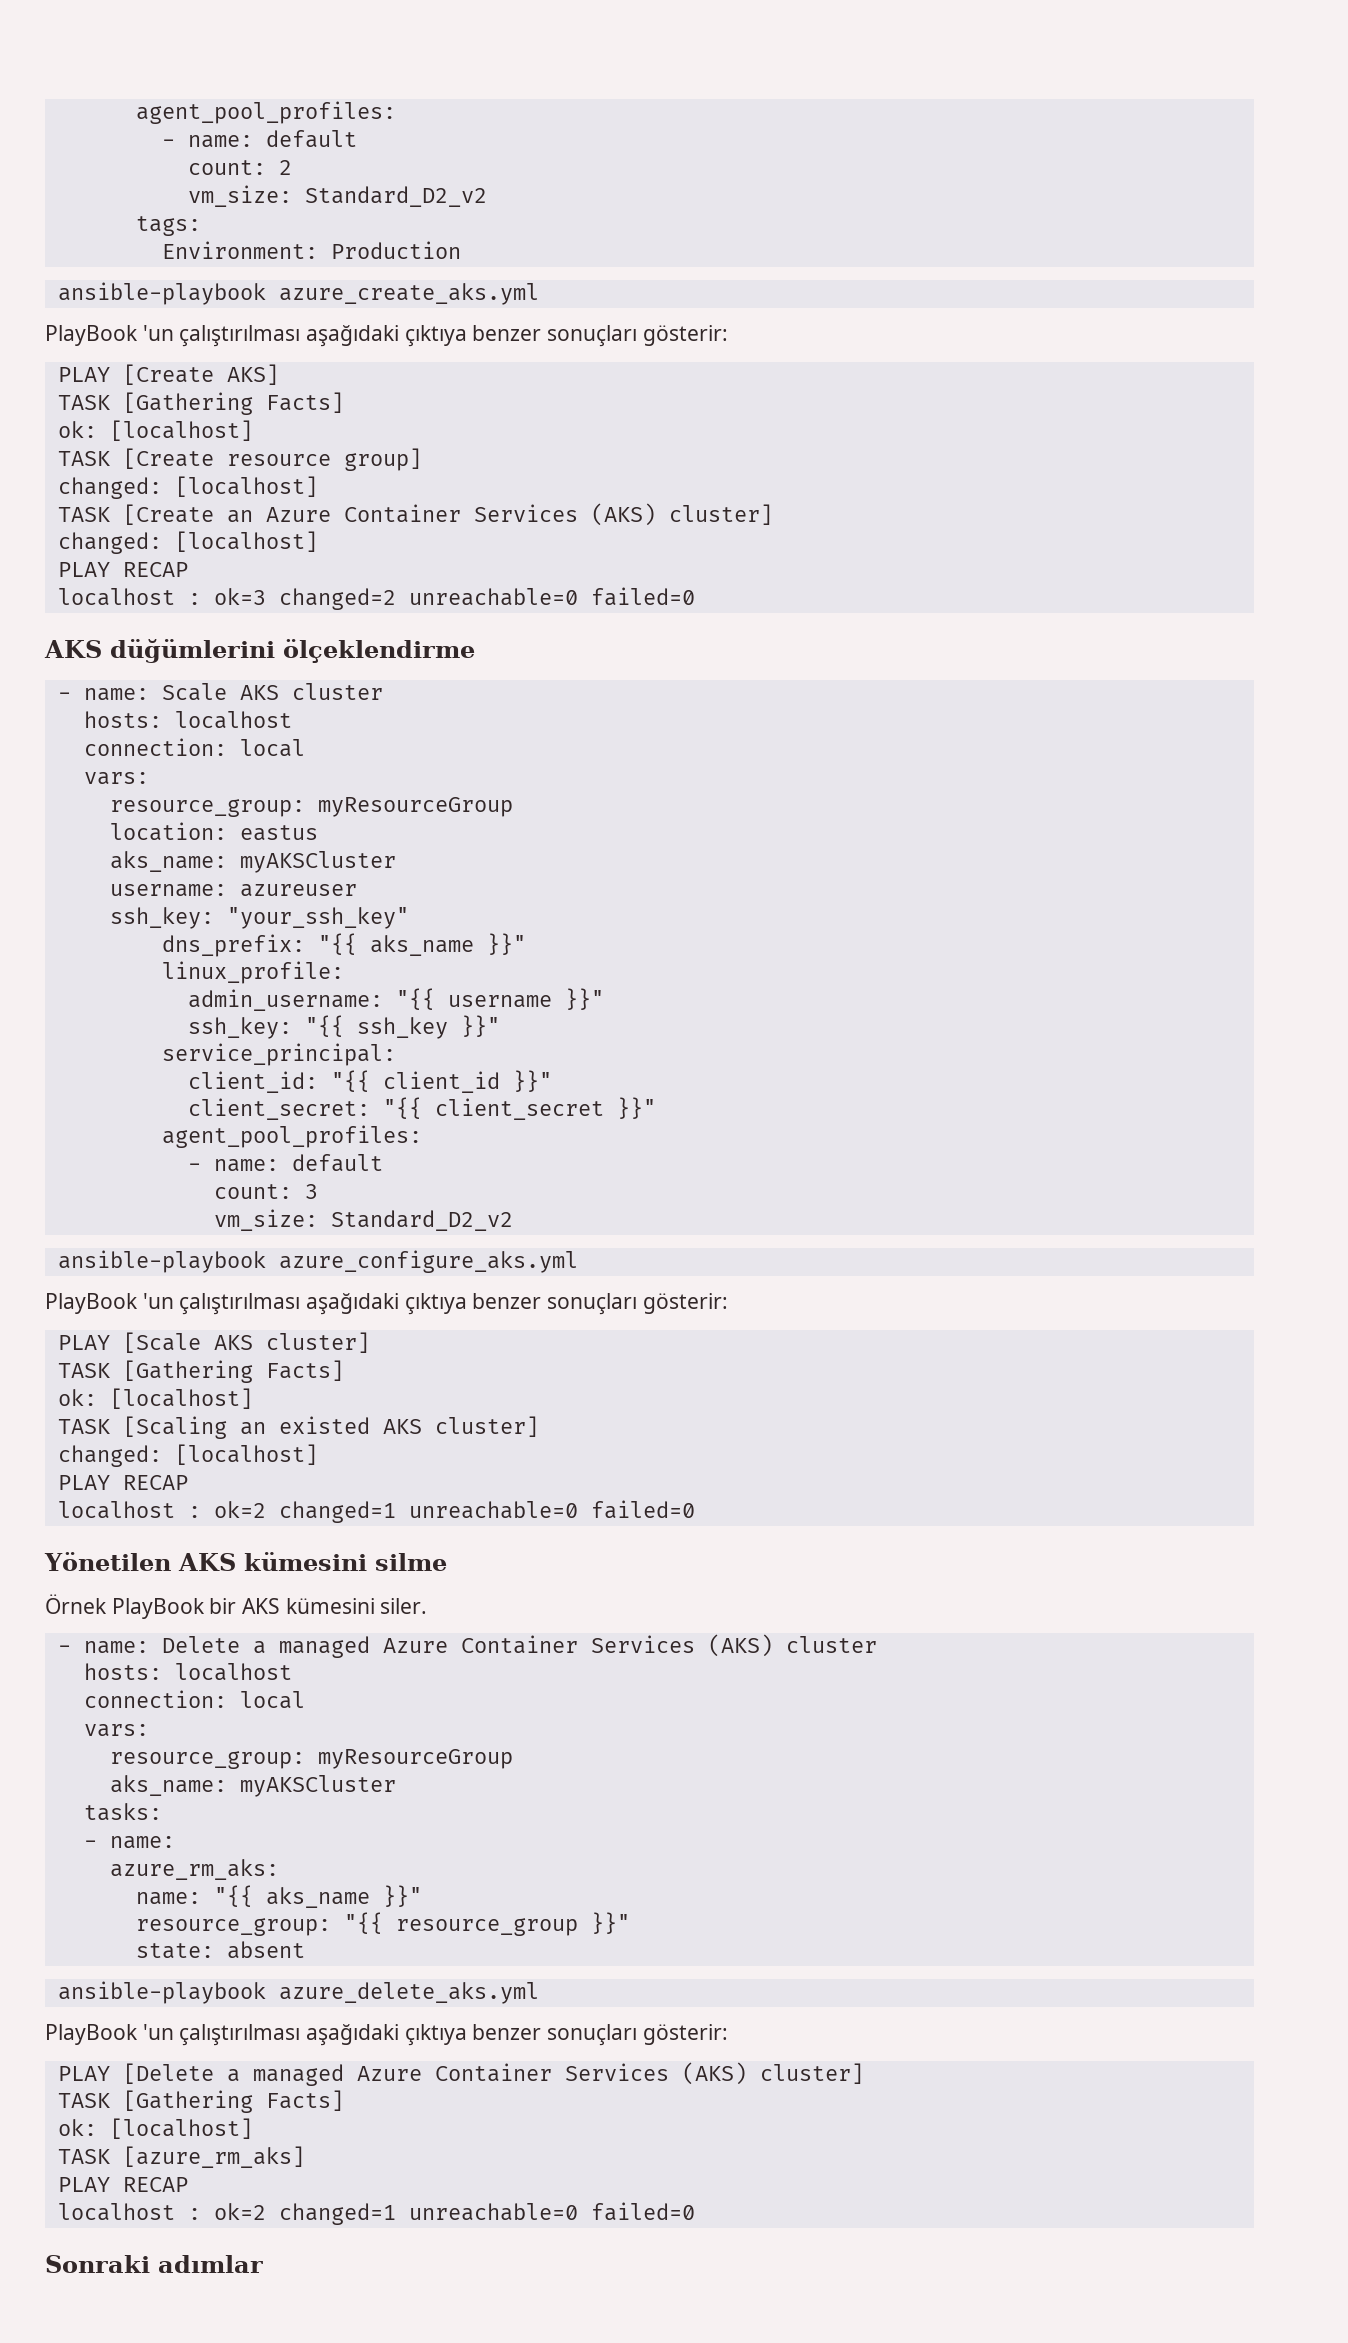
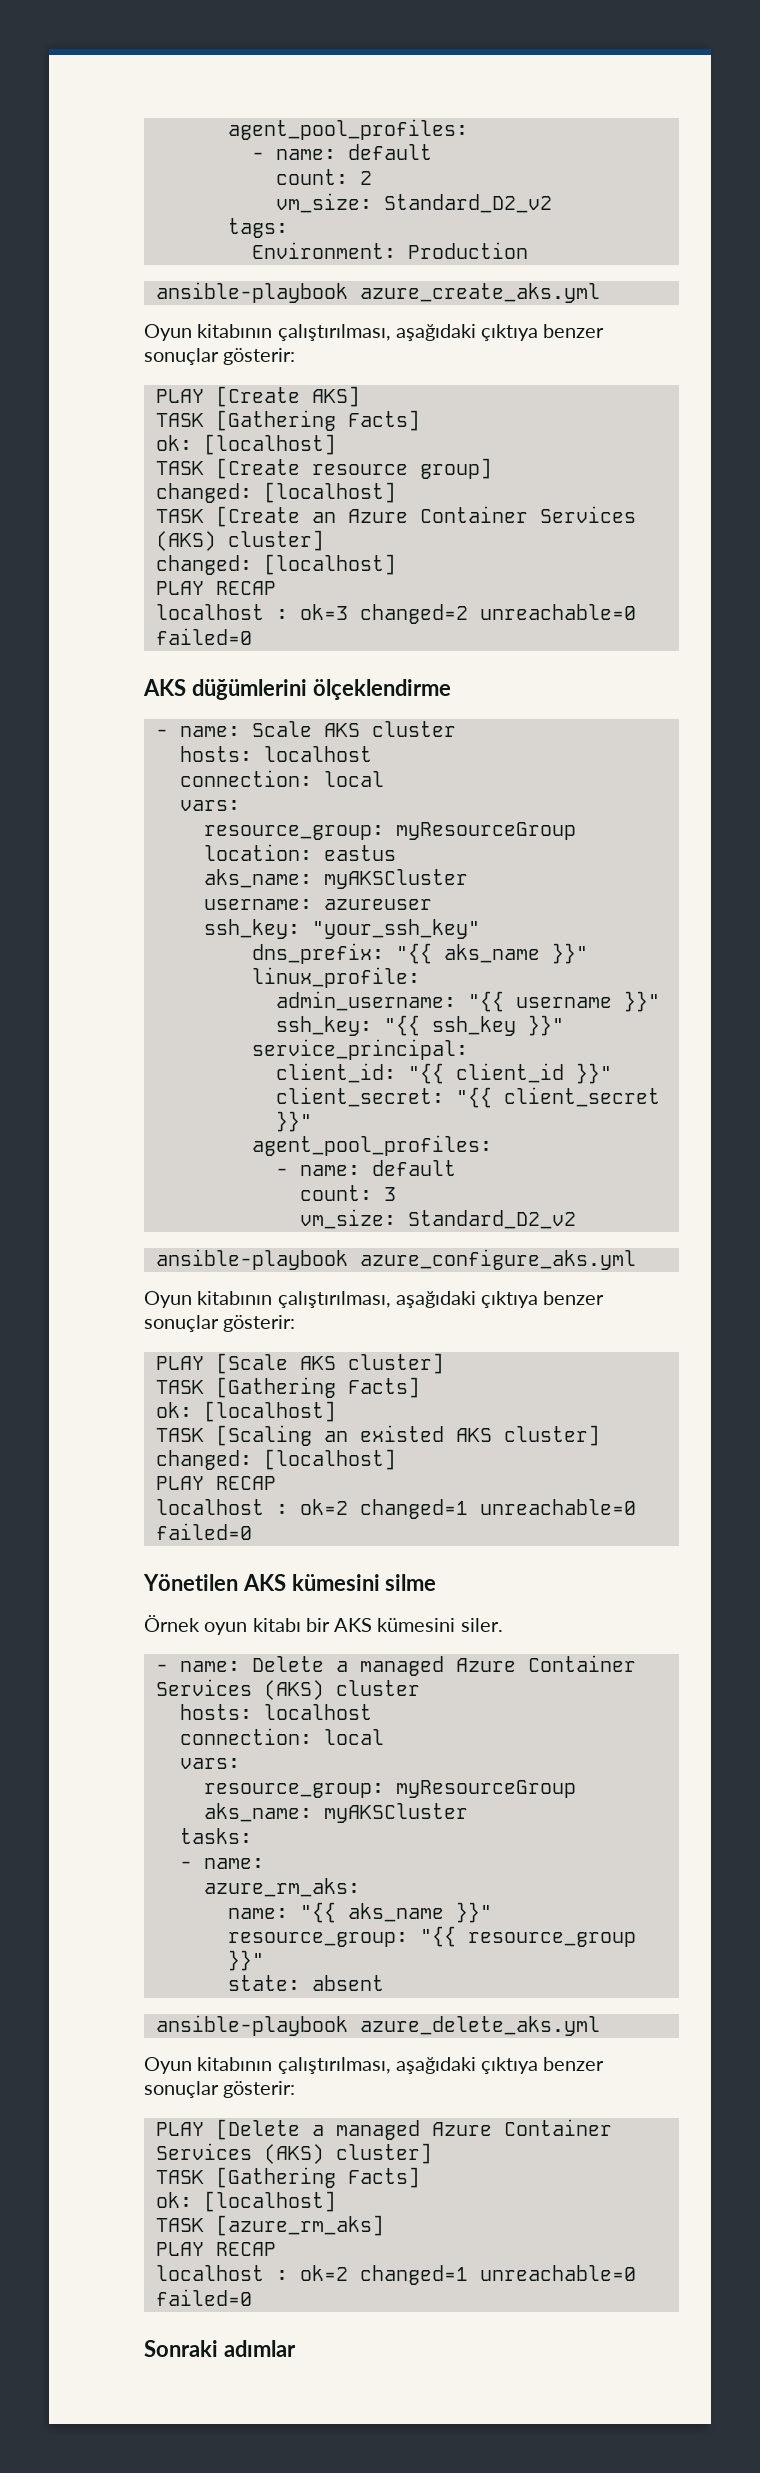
[45,325,638,347] PlayBook 'un çalıştırılması aşağıdaki çıktıya benzer sonuçları -> [144,324,605,341] [144,348,219,365] Oyun kitabının çalıştırılması, aşağıdaki çıktıya benzer sonuçlar
[45,1293,638,1315] PlayBook 'un çalıştırılması aşağıdaki çıktıya benzer sonuçları -> [144,1291,605,1308] [144,1315,219,1332] Oyun kitabının çalıştırılması, aşağıdaki çıktıya benzer sonuçlar
[111,1598,205,1619] PlayBook -> [204,1618,301,1635] oyun kitabı
[45,2024,638,2046] PlayBook 'un çalıştırılması aşağıdaki çıktıya benzer sonuçları -> [144,2057,605,2074] [144,2081,219,2098] Oyun kitabının çalıştırılması, aşağıdaki çıktıya benzer sonuçlar

